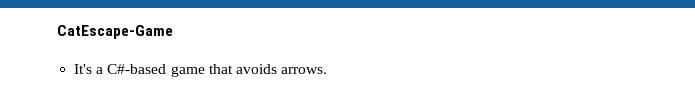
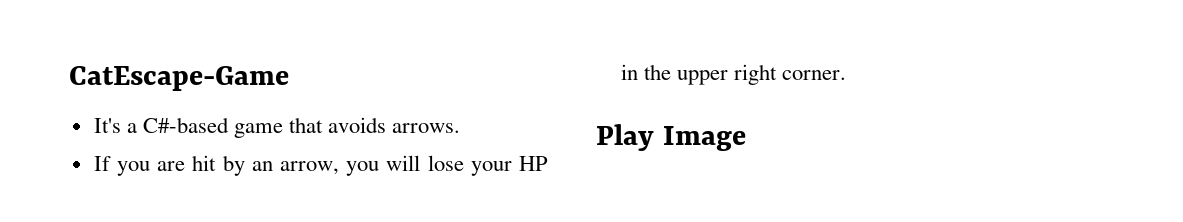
(328, 70) none -> [93,155,548,176] [620,64,847,85] [596,124,746,151] // If you are hit by an arrow, you will lose your HP in the upper right corner. // Play Image

